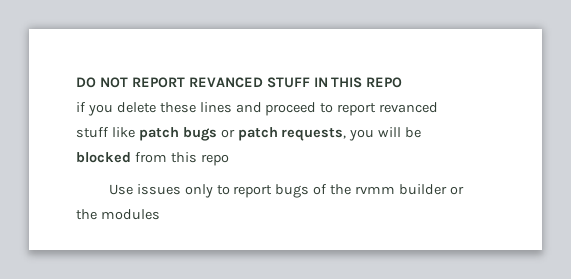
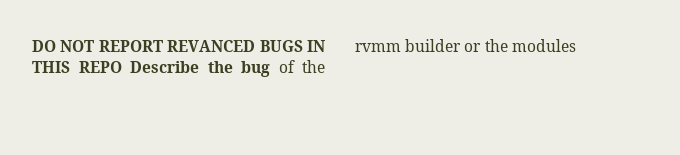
[266,77,310,88] STUFF -> [259,40,303,52] BUGS
[76,102,439,116] [76,127,422,141] [76,152,229,166] [108,184,310,198] // if you delete these lines and proceed to report revanced stuff like patch bugs or patch requests, you will be blocked from this repo // Use issues only to report bugs -> [130,61,270,77] Describe the bug

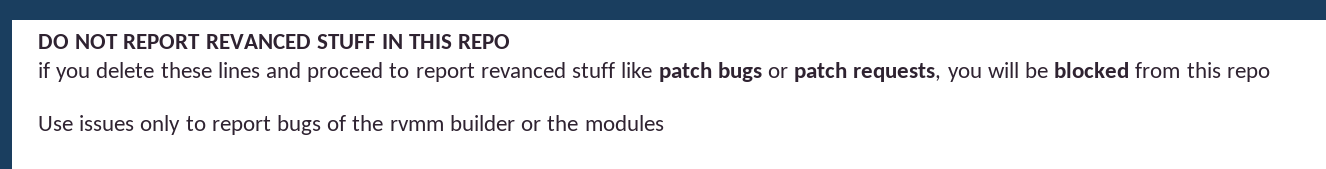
[259,40,303,52] BUGS -> [316,34,376,49] STUFF
[130,61,270,77] Describe the bug -> [38,62,1270,82] [38,115,322,135] // if you delete these lines and proceed to report revanced stuff like patch bugs or patch requests, you will be blocked from this repo // Use issues only to report bugs

